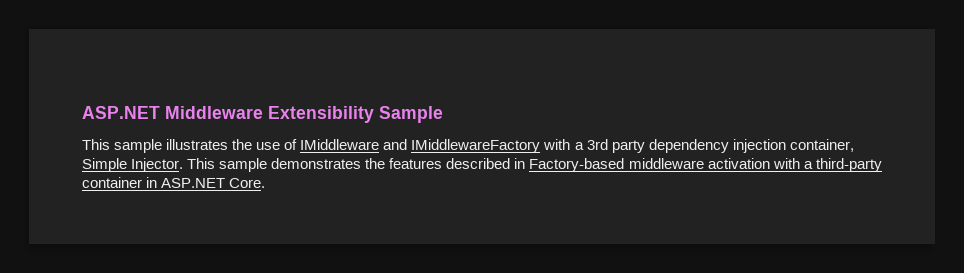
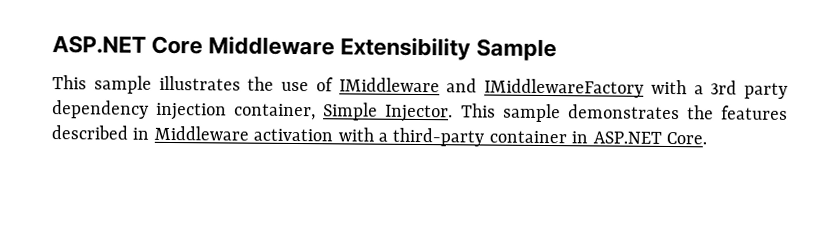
[82,106,160,119] ASP.NET -> [52,35,204,55] ASP.NET Core
[529,158,704,172] Factory-based middleware -> [153,125,249,141] Middleware

